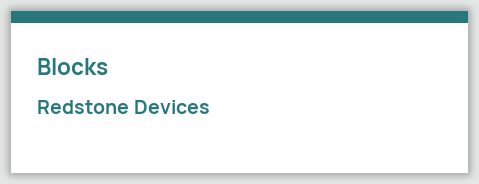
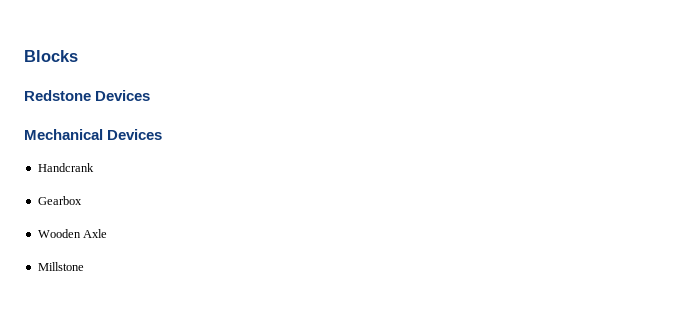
(211, 107) none -> [24,129,163,140] [37,163,94,172] [37,196,82,205] [37,229,108,238] [37,262,84,271] // Mechanical Devices // Handcrank // Gearbox // Wooden Axle // Millstone

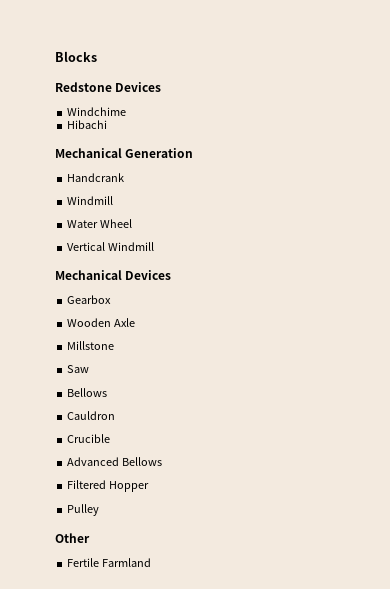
(151, 95) none -> [67,107,127,116] [67,120,108,129] [55,148,194,158] [67,173,125,182] [67,196,114,205] [67,219,133,228] [67,242,155,251] // Windchime // Hibachi // Mechanical Generation // Handcrank // Windmill // Water Wheel // Vertical Windmill
[37,163,94,172] // Handcrank -> (172, 275) none
(84, 266) none -> [67,365,90,373] [67,388,108,397] [67,411,116,420] [67,434,111,443] [67,457,163,466] [67,480,150,492] [67,504,100,516] [55,533,90,543] [67,558,152,567] // Saw // Bellows // Cauldron // Crucible // Advanced Bellows // Filtered Hopper // Pulley // Other // Fertile Farmland

